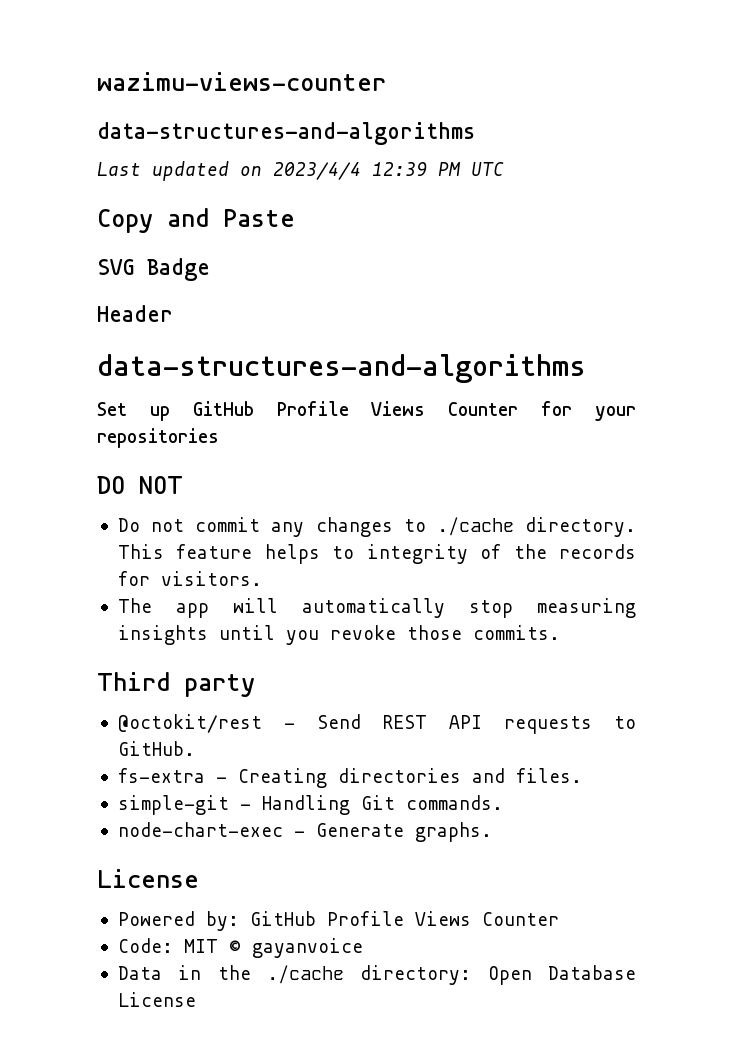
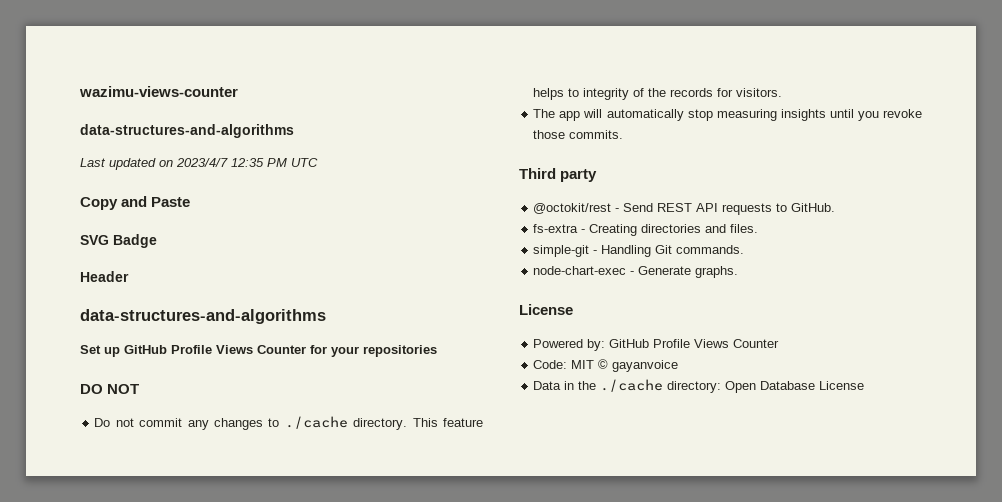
[273,162,427,180] 2023/4/4 12:39 -> [176,158,264,167] 2023/4/7 12:35

